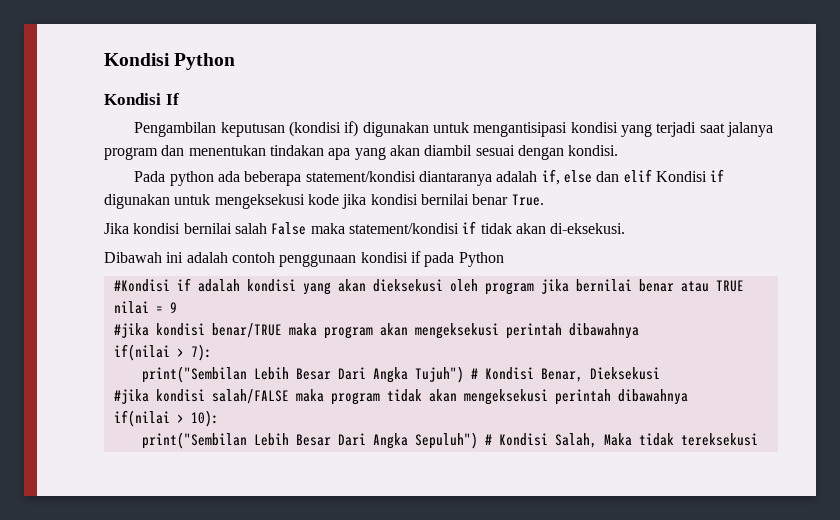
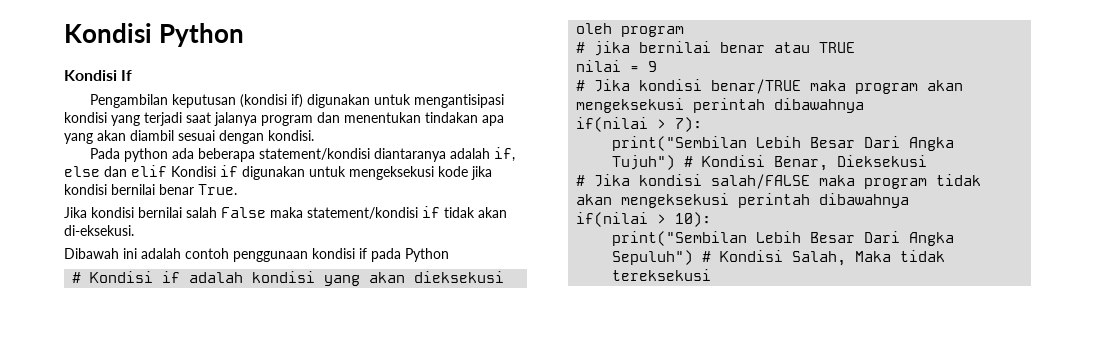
[113,279,170,292] #Kondisi -> [72,271,154,283] # Kondisi
(534, 288) none -> [576,42,586,53] // #
[113,323,149,338] #jika -> [576,79,631,92] # Jika
[113,389,149,404] #jika -> [576,174,631,187] # Jika

